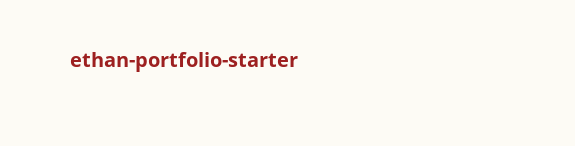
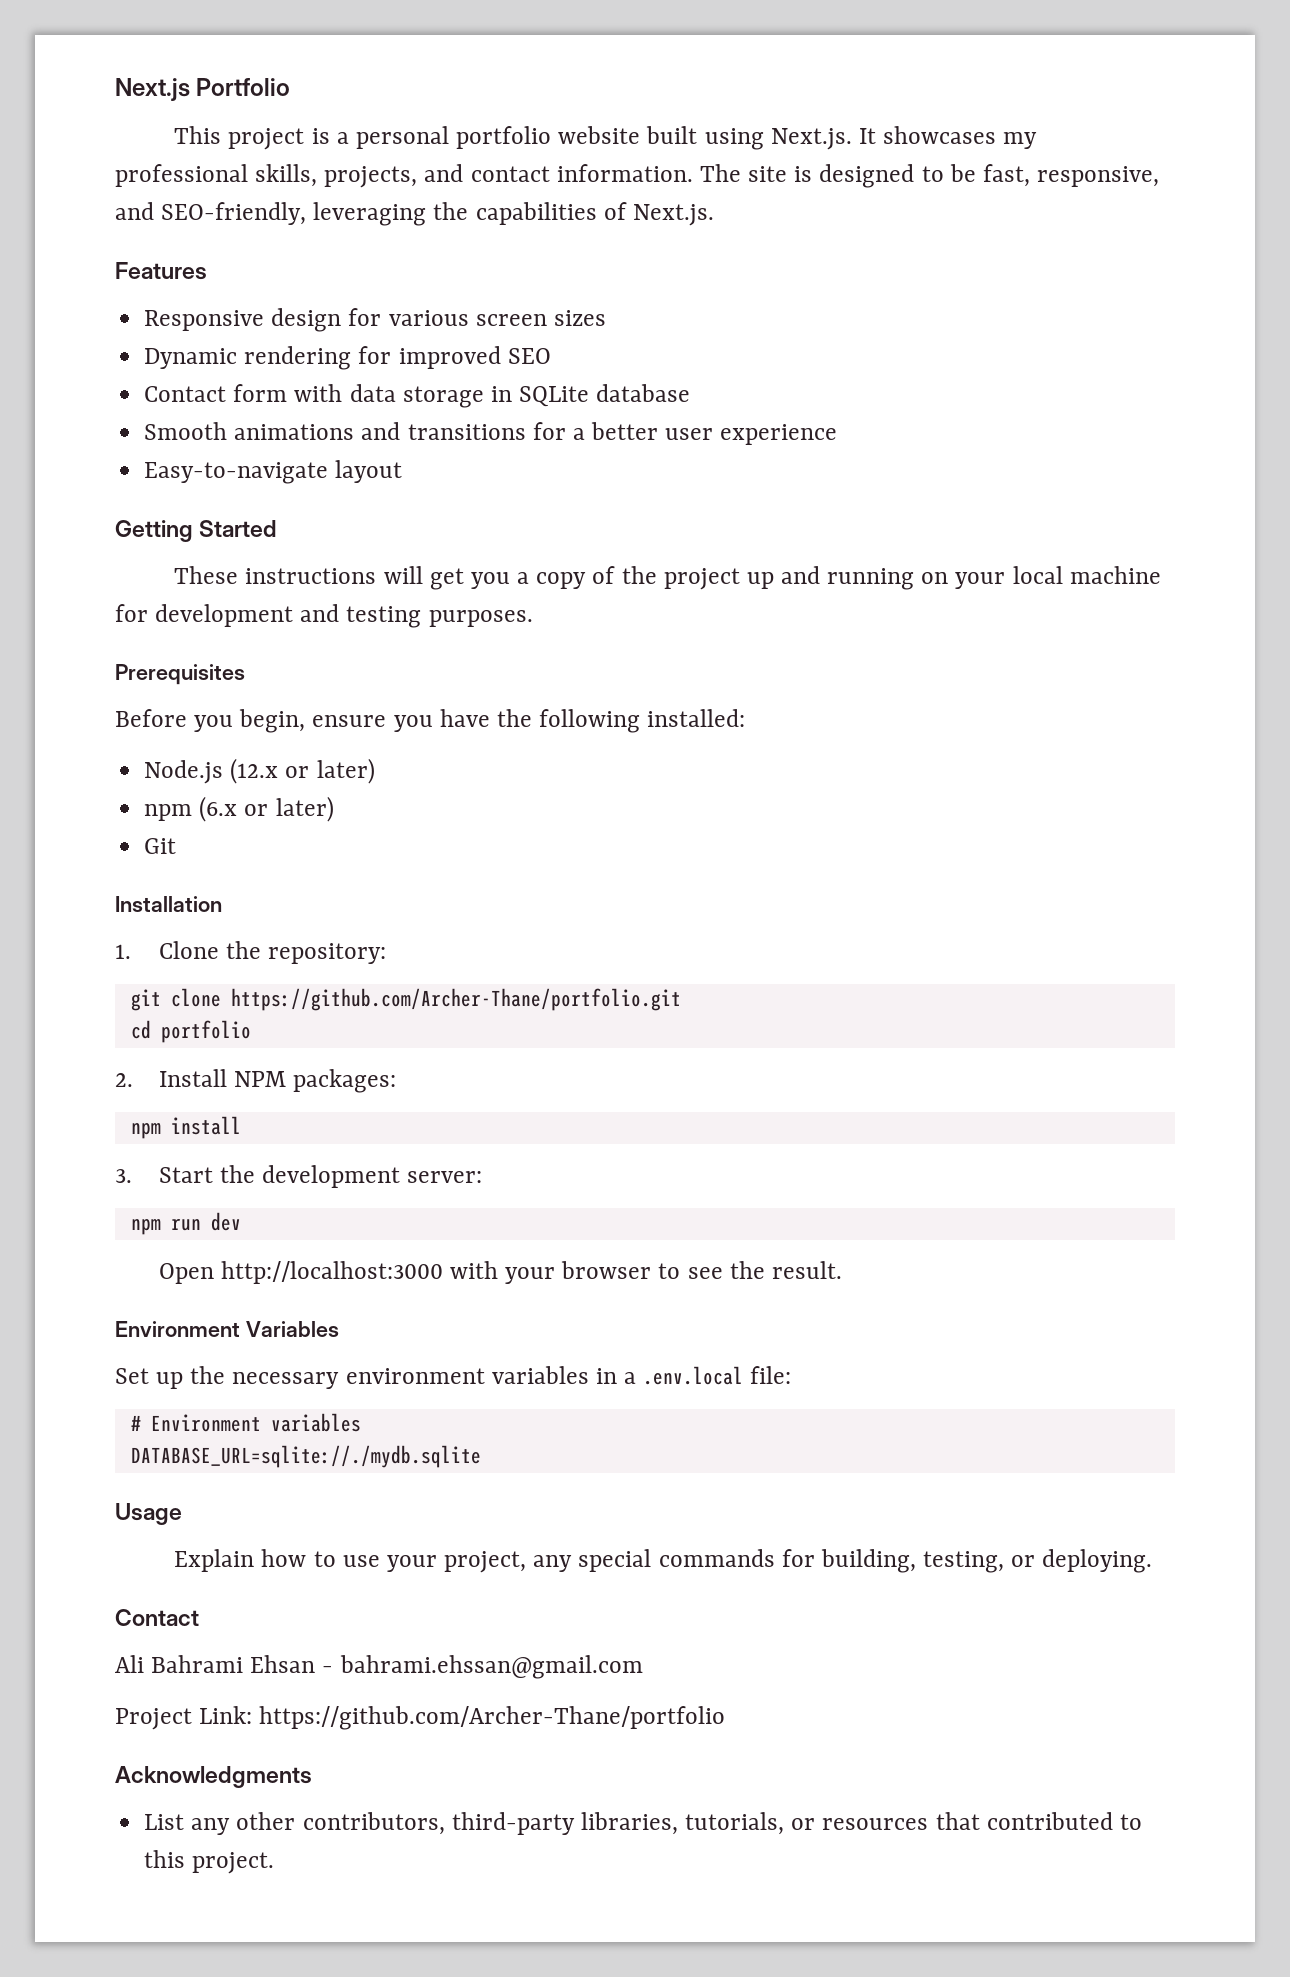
[70,52,298,72] ethan-portfolio-starter -> [115,78,291,101] [174,126,1038,150] [115,164,1160,188] [115,202,714,226] [115,262,207,280] [144,308,606,332] [144,346,551,370] [144,384,691,408] [144,422,838,445] [144,460,403,484] [115,520,278,542] [174,566,1161,590] [115,604,533,628] [115,664,245,685] [115,709,746,733] [144,758,375,784] [144,796,334,822] [144,838,177,854] [115,896,222,912] [115,941,386,964] [130,988,681,1011] [130,1020,251,1043] [115,1069,396,1093] [130,1116,241,1139] [115,1165,483,1188] [130,1212,241,1235] [158,1261,842,1284] [115,1321,339,1337] [115,1366,792,1389] [130,1413,361,1432] [130,1445,481,1468] [115,1503,182,1525] [174,1549,1153,1573] [115,1609,199,1626] [115,1655,643,1679] [115,1706,726,1730] [115,1766,312,1788] [144,1812,1142,1835] [144,1850,275,1874] Next.js Portfolio // This project is a personal portfolio website built using Next.js. It showcases my professional skills, projects, and contact information. The site is designed to be fast, responsive, and SEO-friendly, leveraging the capabilities of Next.js. // Features // Responsive design for various screen sizes // Dynamic rendering for improved SEO // Contact form with data storage in SQLite database // Smooth animations and transitions for a better user experience // Easy-to-navigate layout // Getting Started // These instructions will get you a copy of the project up and running on your local machine for development and testing purposes. // Prerequisites // Before you begin, ensure you have the following installed: // Node.js (12.x or later) // npm (6.x or later) // Git // Installation // 1. Clone the repository: // git clone https://github.com/Archer-Thane/portfolio.git // cd portfolio // 2. Install NPM packages: // npm install // 3. Start the development server: // npm run dev // Open http://localhost:3000 with your browser to see the result. // Environment Variables // Set up the necessary environment variables in a .env.local file: // # Environment variables // DATABASE_URL=sqlite://./mydb.sqlite // Usage // Explain how to use your project, any special commands for building, testing, or deploying. // Contact // Ali Bahrami Ehsan - bahrami.ehssan@gmail.com // Project Link: https://github.com/Archer-Thane/portfolio // Acknowledgments // List any other contributors, third-party libraries, tutorials, or resources that contributed to this project.

